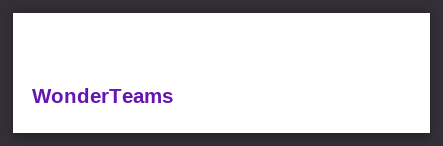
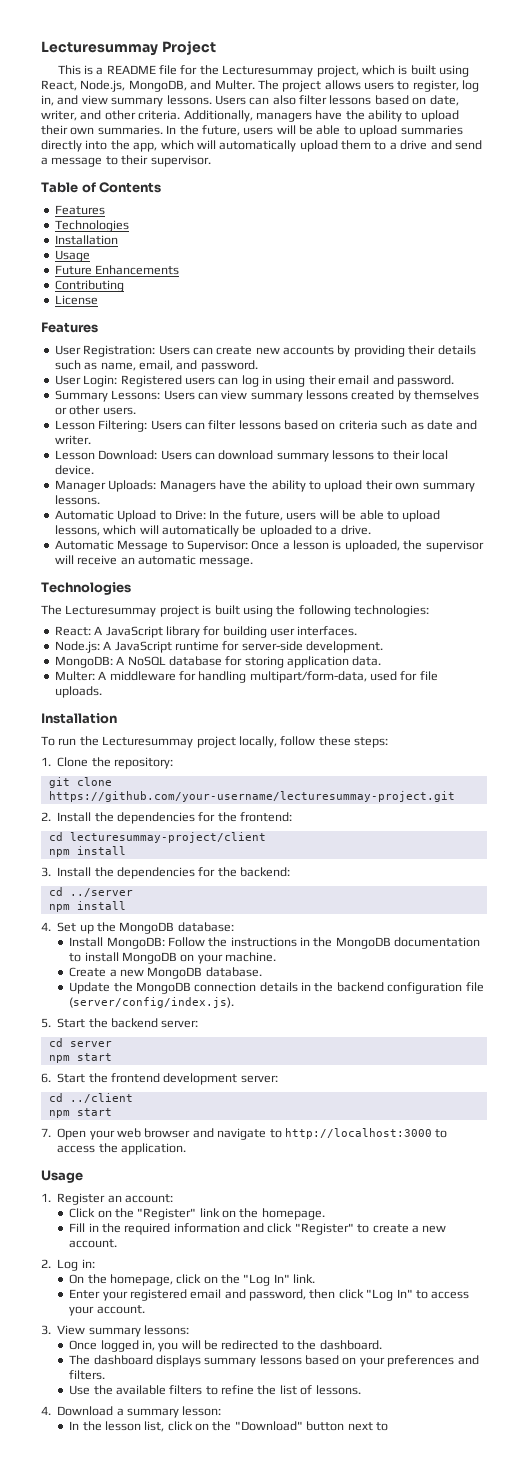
[32,88,173,103] WonderTeams -> [41,41,216,56] [57,65,470,77] [41,80,480,92] [41,95,459,107] [41,110,459,122] [41,125,463,137] [41,140,482,152] [41,155,211,167] [41,182,162,193] [54,205,105,215] [54,220,129,232] [54,235,118,245] [54,250,90,262] [54,265,180,275] [54,280,124,292] [54,295,98,305] [41,322,98,333] [54,345,476,357] [54,360,258,372] [54,375,454,387] [54,390,480,402] [54,405,136,415] [54,420,478,432] [54,435,91,445] [54,450,449,462] [54,465,94,475] [54,480,475,492] [54,495,100,505] [54,510,441,522] [54,525,371,537] [54,540,484,552] [54,555,254,567] [41,582,131,595] [41,605,429,617] [54,626,358,638] [54,641,383,653] [54,656,382,668] [54,671,438,683] [54,686,102,698] [41,713,117,724] [41,736,388,748] [41,757,173,769] [48,777,112,788] [48,791,455,802] [41,812,293,824] [48,832,266,843] [48,846,126,857] [41,867,291,879] [48,887,133,897] [48,901,126,912] [41,922,234,934] [69,937,481,949] [69,952,277,964] [69,967,262,979] [69,982,484,994] [69,997,235,1008] [41,1018,199,1028] [48,1038,112,1047] [48,1053,112,1063] [41,1073,278,1085] [48,1093,133,1103] [48,1108,112,1118] [41,1128,448,1140] [57,1143,186,1155] [41,1170,83,1183] [41,1193,173,1205] [69,1208,325,1220] [69,1223,447,1235] [69,1239,118,1248] [41,1259,95,1271] [69,1274,316,1286] [69,1289,470,1301] [69,1305,145,1316] [41,1325,189,1337] [69,1340,382,1352] [69,1355,479,1367] [69,1370,106,1380] [69,1385,361,1395] [41,1406,222,1418] [69,1421,388,1432] Lecturesummay Project // This is a README file for the Lecturesummay project, which is built using React, Node.js, MongoDB, and Multer. The project allows users to register, log in, and view summary lessons. Users can also filter lessons based on date, writer, and other criteria. Additionally, managers have the ability to upload their own summaries. In the future, users will be able to upload summaries directly into the app, which will automatically upload them to a drive and send a message to their supervisor. // Table of Contents // Features // Technologies // Installation // Usage // Future Enhancements // Contributing // License // Features // User Registration: Users can create new accounts by providing their details such as name, email, and password. // User Login: Registered users can log in using their email and password. // Summary Lessons: Users can view summary lessons created by themselves or other users. // Lesson Filtering: Users can filter lessons based on criteria such as date and writer. // Lesson Download: Users can download summary lessons to their local device. // Manager Uploads: Managers have the ability to upload their own summary lessons. // Automatic Upload to Drive: In the future, users will be able to upload lessons, which will automatically be uploaded to a drive. // Automatic Message to Supervisor: Once a lesson is uploaded, the supervisor will receive an automatic message. // Technologies // The Lecturesummay project is built using the following technologies: // React: A JavaScript library for building user interfaces. // Node.js: A JavaScript runtime for server-side development. // MongoDB: A NoSQL database for storing application data. // Multer: A middleware for handling multipart/form-data, used for file uploads. // Installation // To run the Lecturesummay project locally, follow these steps: // 1. Clone the repository: // git clone https://github.com/your-username/lecturesummay-project.git // 2. Install the dependencies for the frontend: // cd lecturesummay-project/client // npm install // 3. Install the dependencies for the backend: // cd ../server // npm install // 4. Set up the MongoDB database: // Install MongoDB: Follow the instructions in the MongoDB documentation to install MongoDB on your machine. // Create a new MongoDB database. // Update the MongoDB connection details in the backend configuration file (server/config/index.js). // 5. Start the backend server: // cd server // npm start // 6. Start the frontend development server: // cd ../client // npm start // 7. Open your web browser and navigate to http://localhost:3000 to access the application. // Usage // 1. Register an account: // Click on the "Register" link on the homepage. // Fill in the required information and click "Register" to create a new account. // 2. Log in: // On the homepage, click on the "Log In" link. // Enter your registered email and password, then click "Log In" to access your account. // 3. View summary lessons: // Once logged in, you will be redirected to the dashboard. // The dashboard displays summary lessons based on your preferences and filters. // Use the available filters to refine the list of lessons. // 4. Download a summary lesson: // In the lesson list, click on the "Download" button next to

